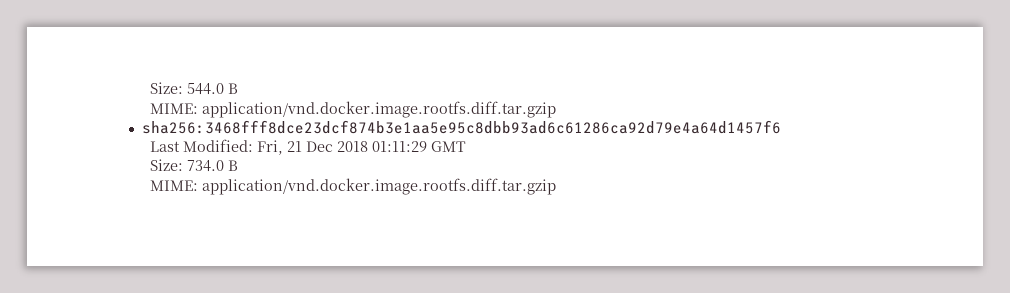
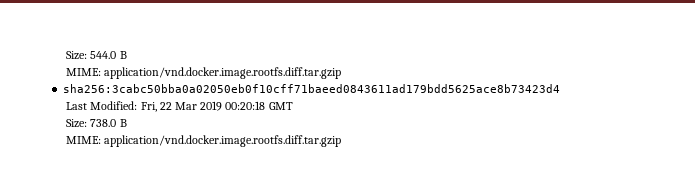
[142,120,782,134] sha256:3468fff8dce23dcf874b3e1aa5e95c8dbb93ad6c61286ca92d79e4a64d1457f6 -> [62,84,560,93] sha256:3cabc50bba0a02050eb0f10cff71baeed0843611ad179bdd5625ace8b73423d4
[286,141,427,152] 21 Dec 2018 01:11:29 -> [159,101,266,111] 22 Mar 2019 00:20:18
[186,160,224,172] 734.0 -> [90,119,117,127] 738.0

